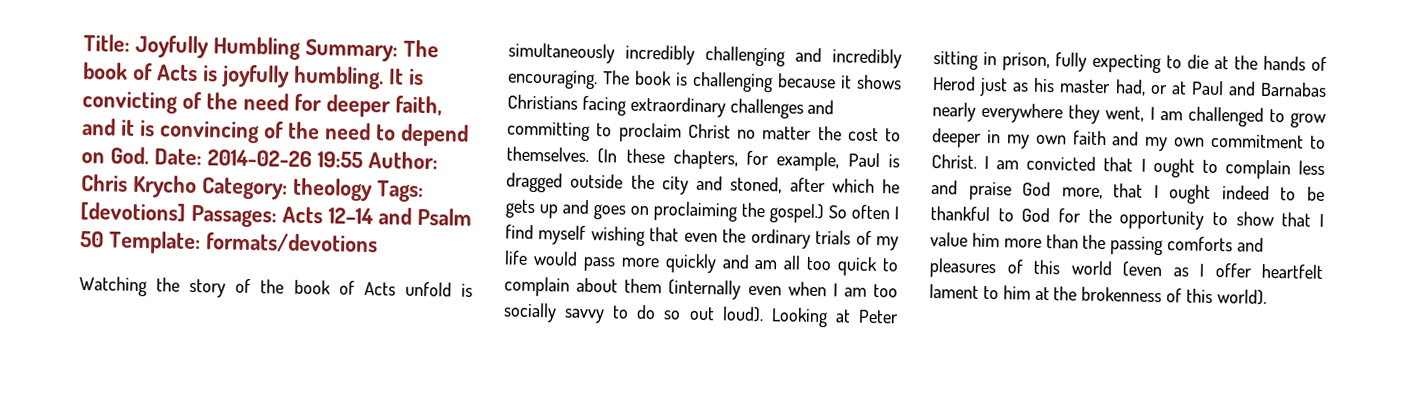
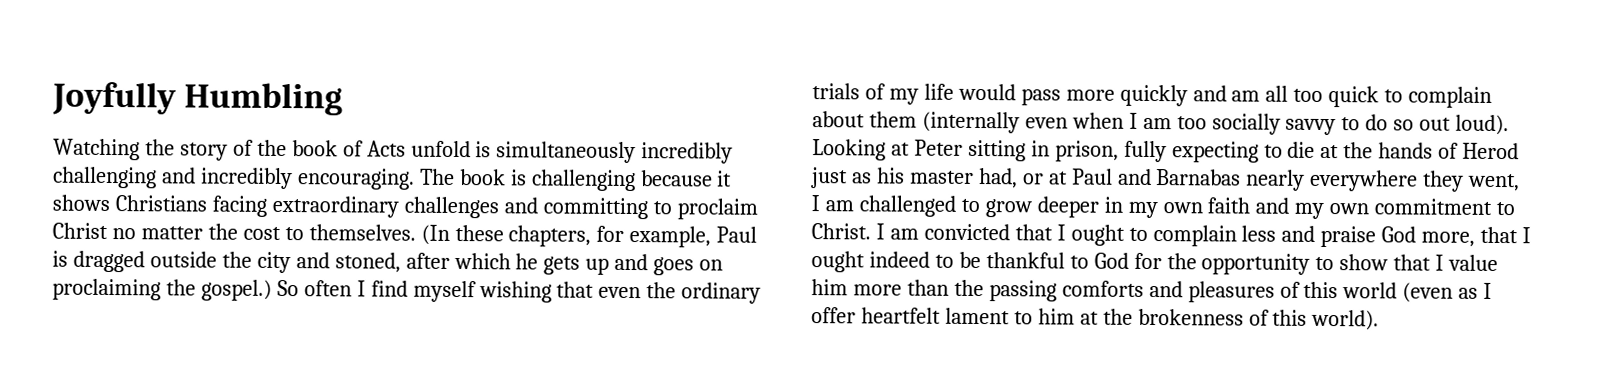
[83,34,130,52] Title: -> (52, 98) none
[304,38,439,62] [83,62,424,90] [82,91,442,118] [82,118,469,147] [81,146,438,170] [81,174,424,203] [80,202,472,228] [80,230,378,255] Summary: The book of Acts is joyfully humbling. It is convicting of the need for deeper faith, and it is convincing of the need to depend on God. Date: 2014-02-26 19:55 Author: Chris Krycho Category: theology Tags: [devotions] Passages: Acts 12–14 and Psalm 50 Template: formats/devotions -> (344, 99) none

